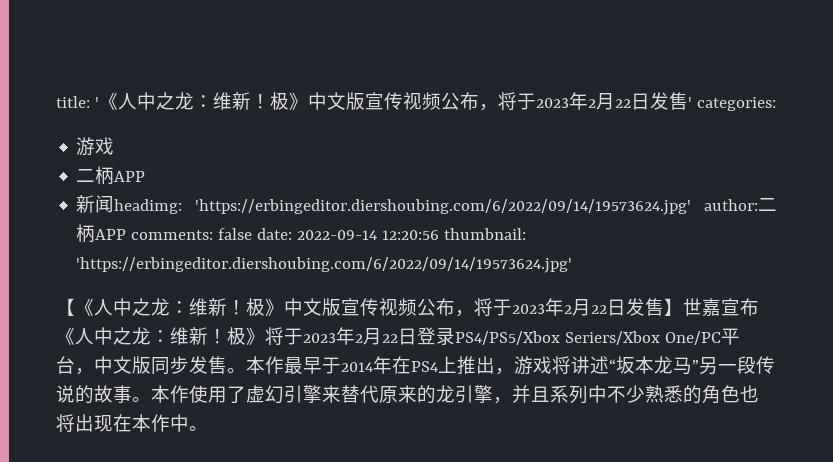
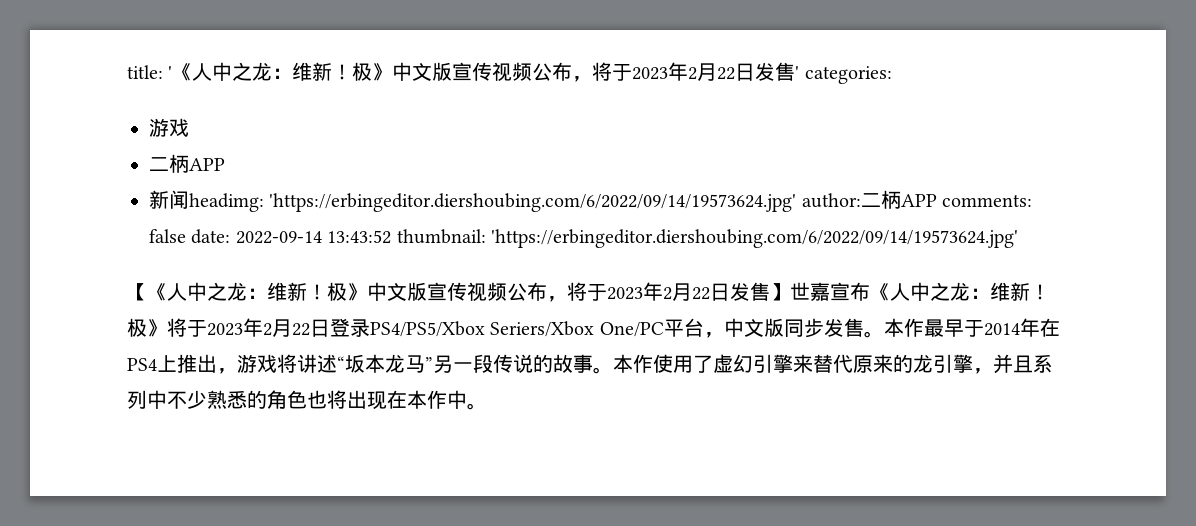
[382,230,440,240] 12:20:56 -> [327,230,392,244] 13:43:52

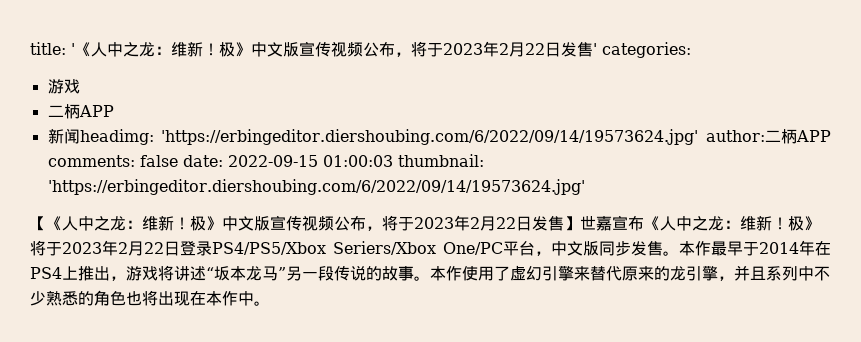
[235,230,392,244] 2022-09-14 13:43:52 -> [227,155,393,167] 2022-09-15 01:00:03

